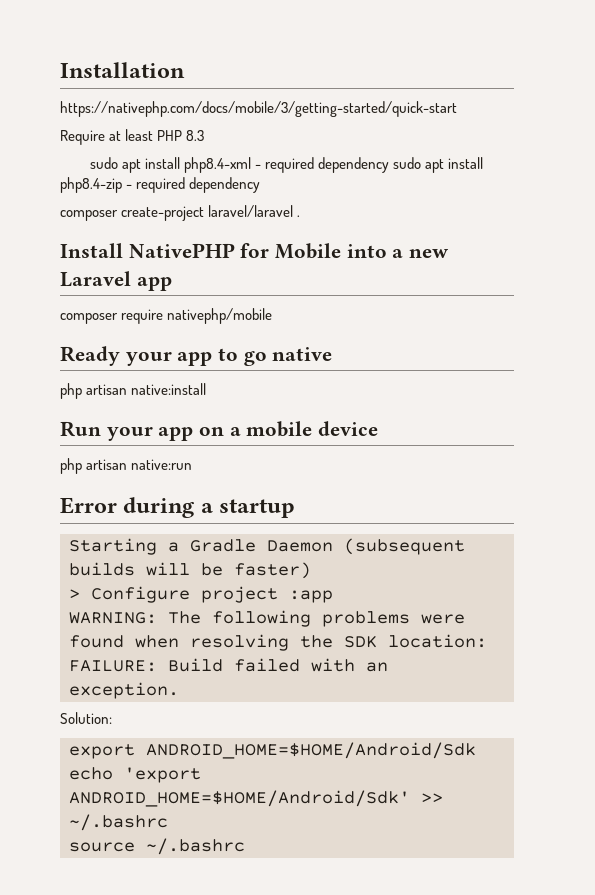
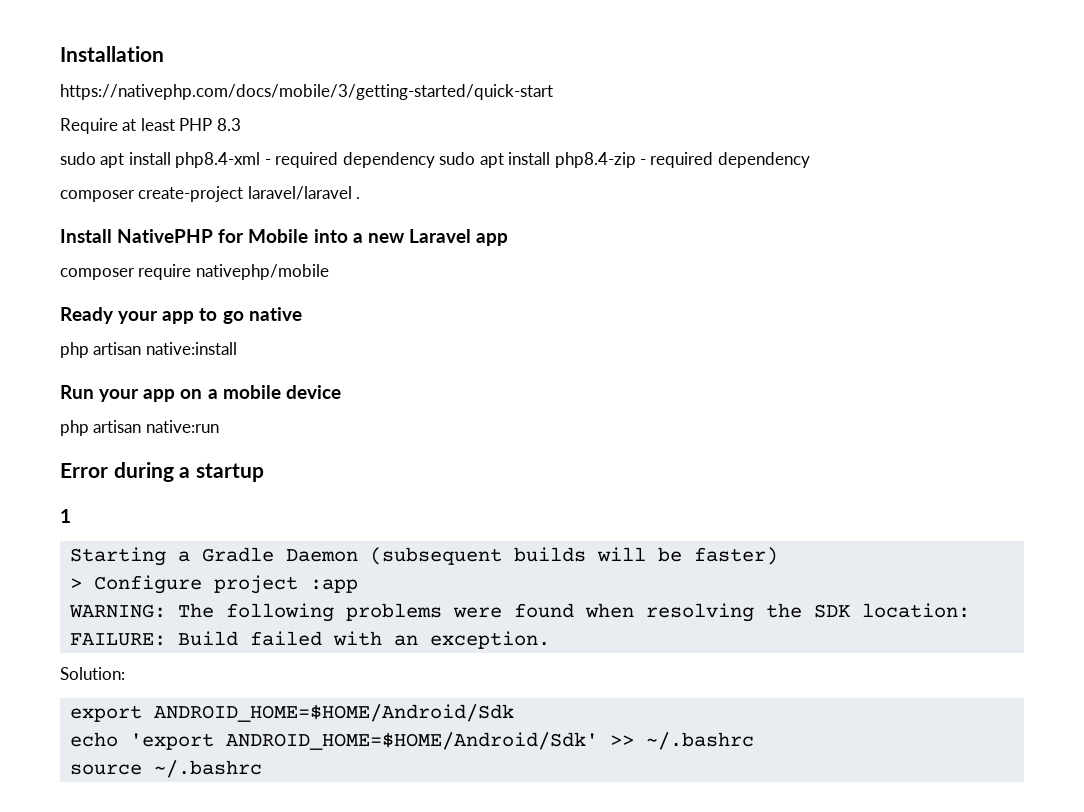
(296, 508) none -> [60,509,71,523] // 1

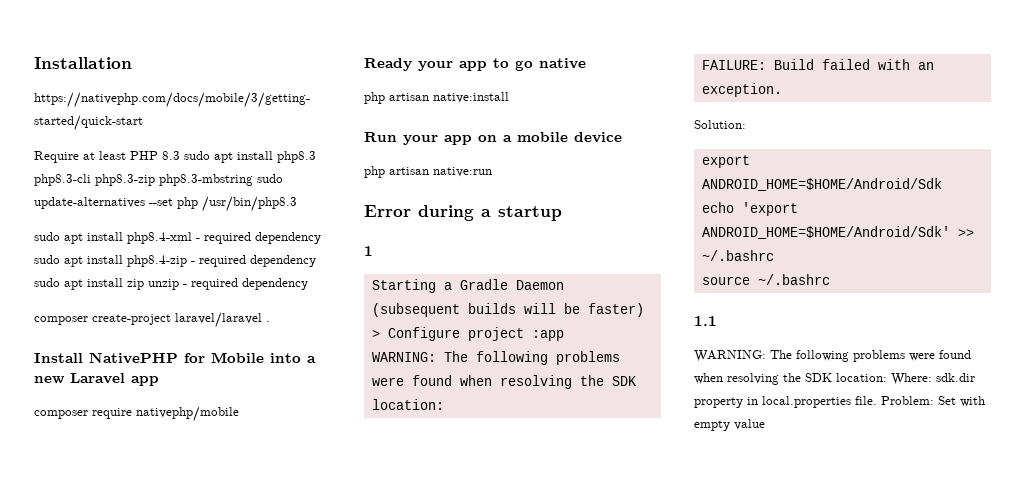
(241, 124) none -> [184,151,316,163] [34,174,283,186] [34,196,297,212] sudo apt install php8.3 php8.3-cli php8.3-zip php8.3-mbstring sudo update-alternatives --set php /usr/bin/php8.3
(810, 160) none -> [34,278,308,290] sudo apt install zip unzip - required dependency
(262, 769) none -> [694,316,717,326] [694,350,971,362] [694,373,975,385] [694,396,985,408] [694,419,765,431] // 1.1 // WARNING: The following problems were found when resolving the SDK location: Where: sdk.dir property in local.properties file. Problem: Set with empty value

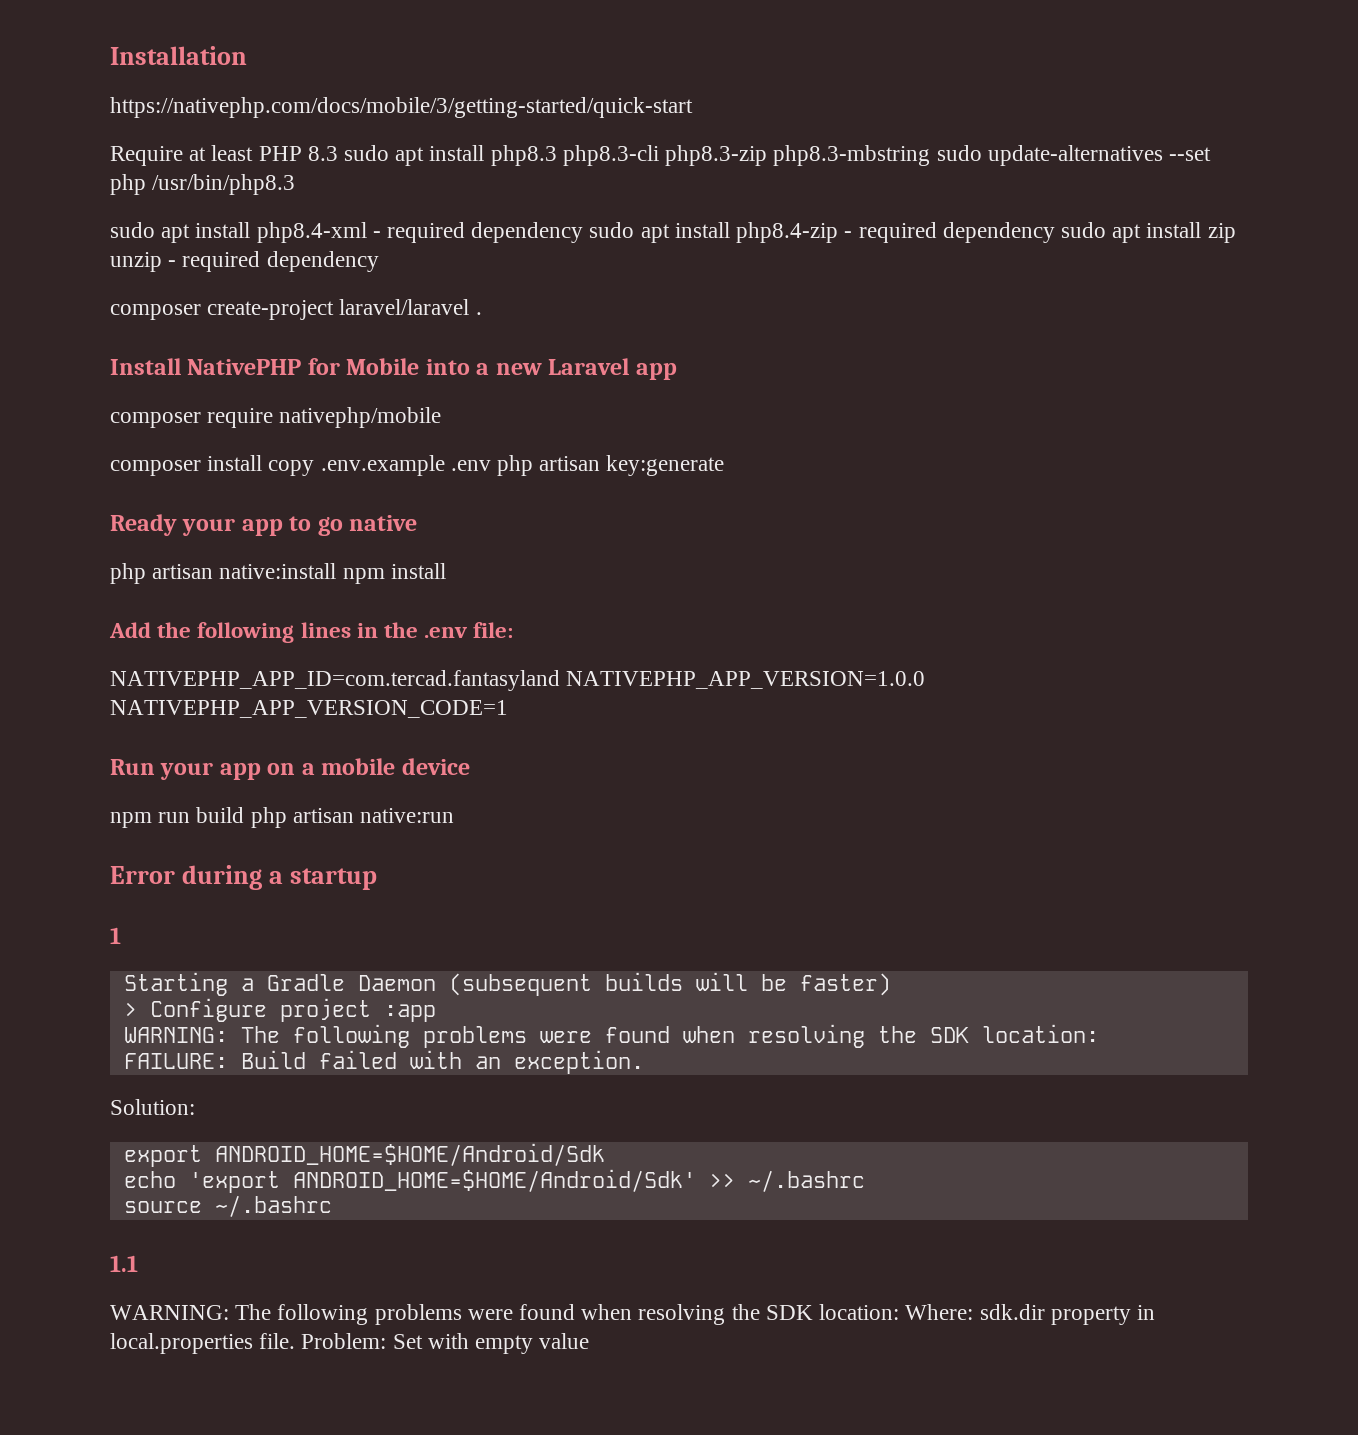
(239, 414) none -> [110,455,725,476] // composer install copy .env.example .env php artisan key:generate
(509, 97) none -> [342,563,446,584] [109,622,514,643] [110,670,926,691] [110,700,508,718] npm install // Add the following lines in the .env file: // NATIVEPHP_APP_ID=com.tercad.fantasyland NATIVEPHP_APP_VERSION=1.0.0 NATIVEPHP_APP_VERSION_CODE=1
(622, 137) none -> [110,807,245,828] npm run build

